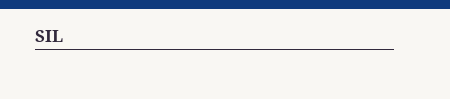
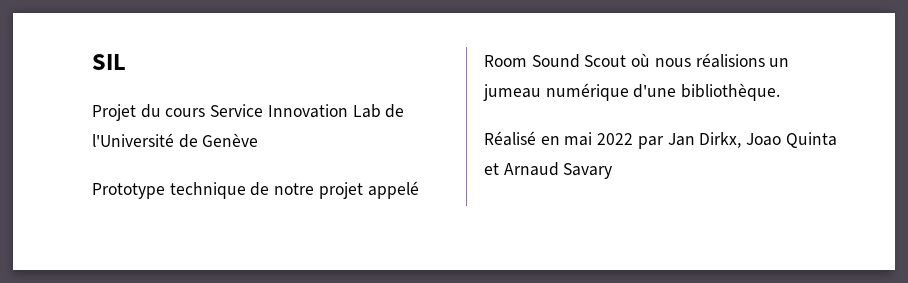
(63, 36) none -> [92,104,405,121] [92,133,259,148] [92,181,419,199] [484,53,790,68] [483,83,781,101] [484,131,837,149] [484,162,613,179] // Projet du cours Service Innovation Lab de l'Université de Genève // Prototype technique de notre projet appelé Room Sound Scout où nous réalisions un jumeau numérique d'une bibliothèque. // Réalisé en mai 2022 par Jan Dirkx, Joao Quinta et Arnaud Savary

